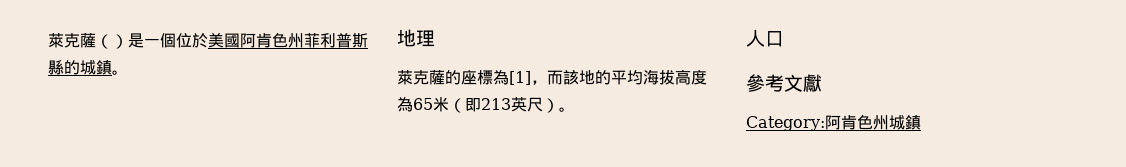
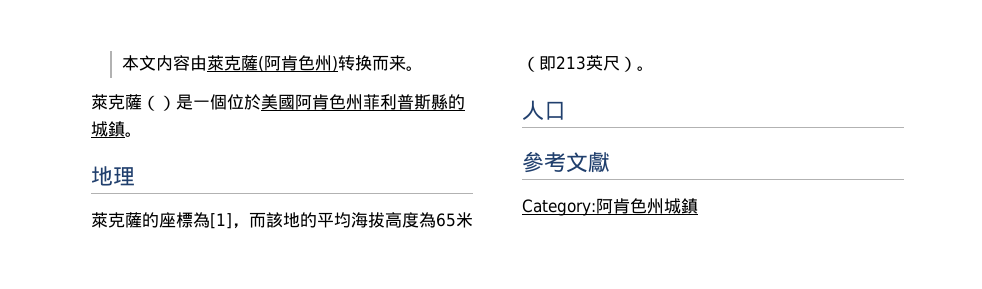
(48, 40) none -> [121,55,423,72] 本文内容由萊克薩(阿肯色州)转换而来。 //

